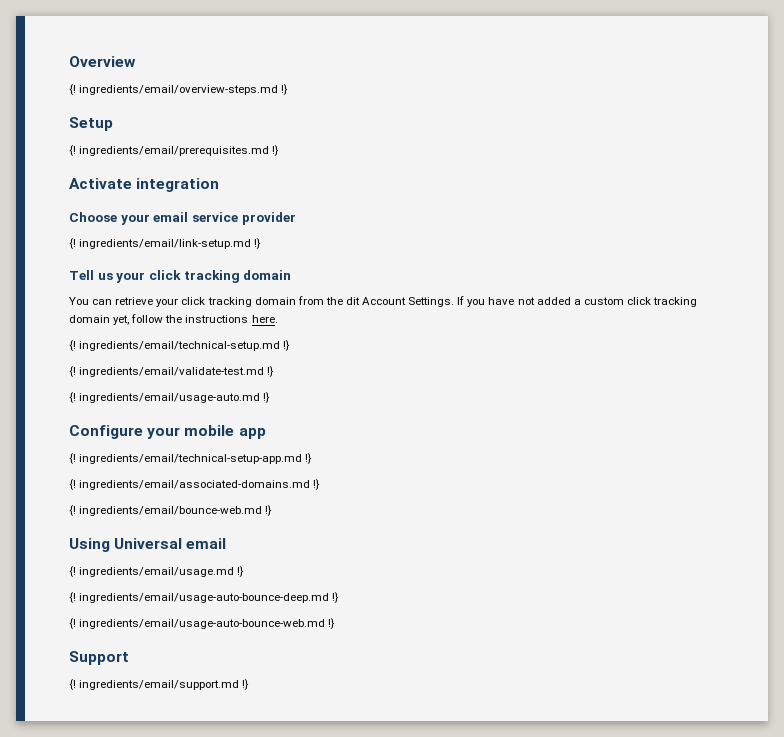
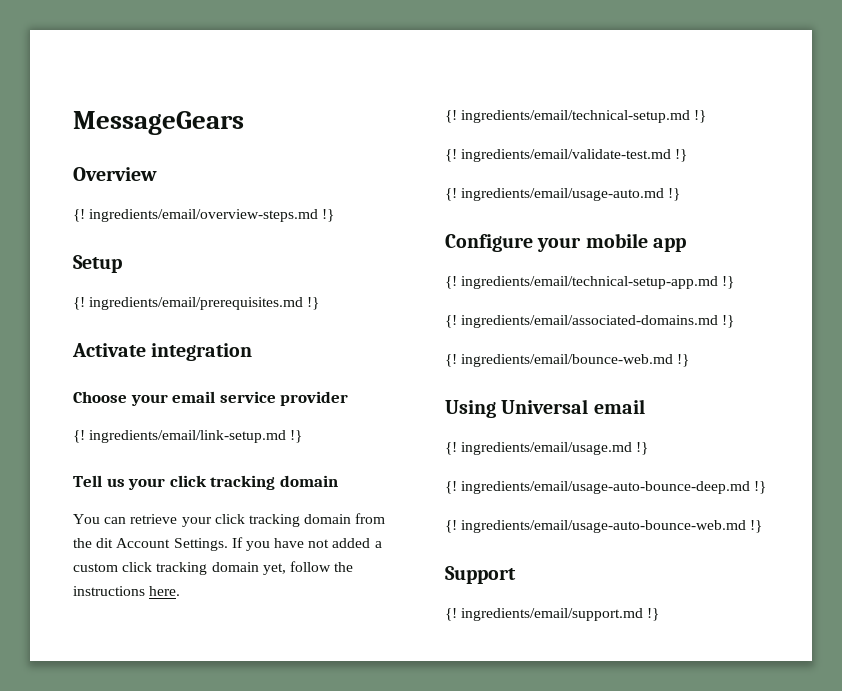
(69, 61) none -> [73,111,244,135] MessageGears //

